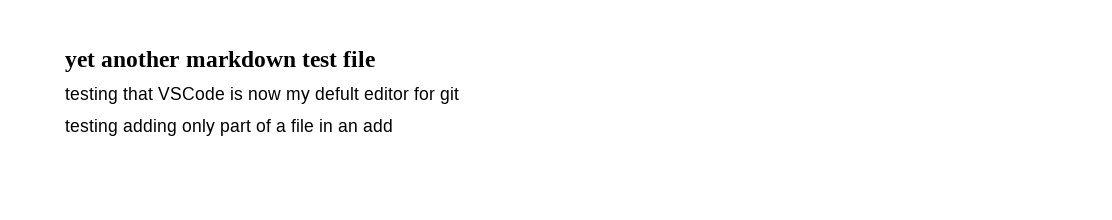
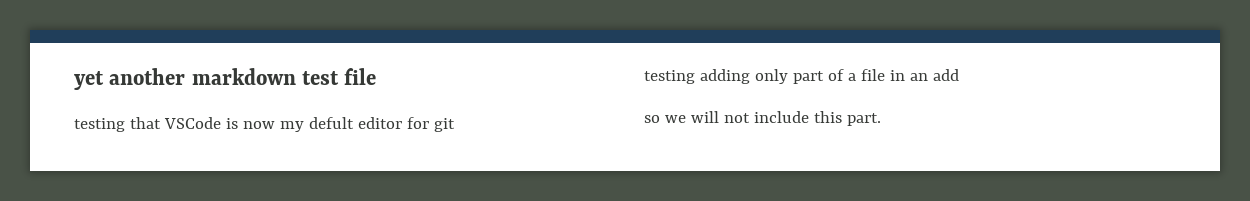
(393, 125) none -> [644,111,881,126] // so we will not include this part.

